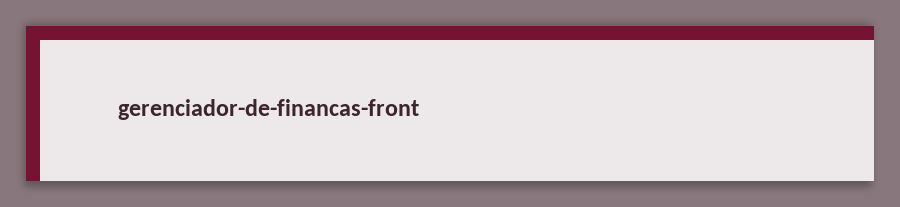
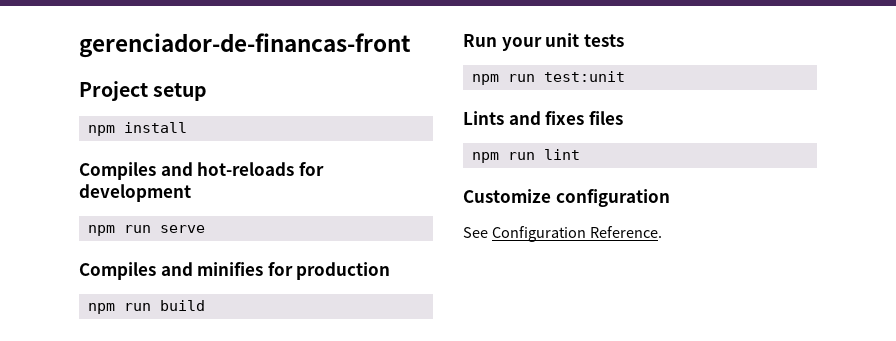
(419, 109) none -> [79,81,208,101] [87,122,187,136] [79,162,324,180] [79,184,191,202] [87,225,205,236] [79,262,391,280] [87,300,205,314] [463,33,624,51] [471,71,625,85] [463,111,623,125] [471,149,580,163] [463,189,670,207] [463,226,662,242] // Project setup // npm install // Compiles and hot-reloads for development // npm run serve // Compiles and minifies for production // npm run build // Run your unit tests // npm run test:unit // Lints and fixes files // npm run lint // Customize configuration // See Configuration Reference.

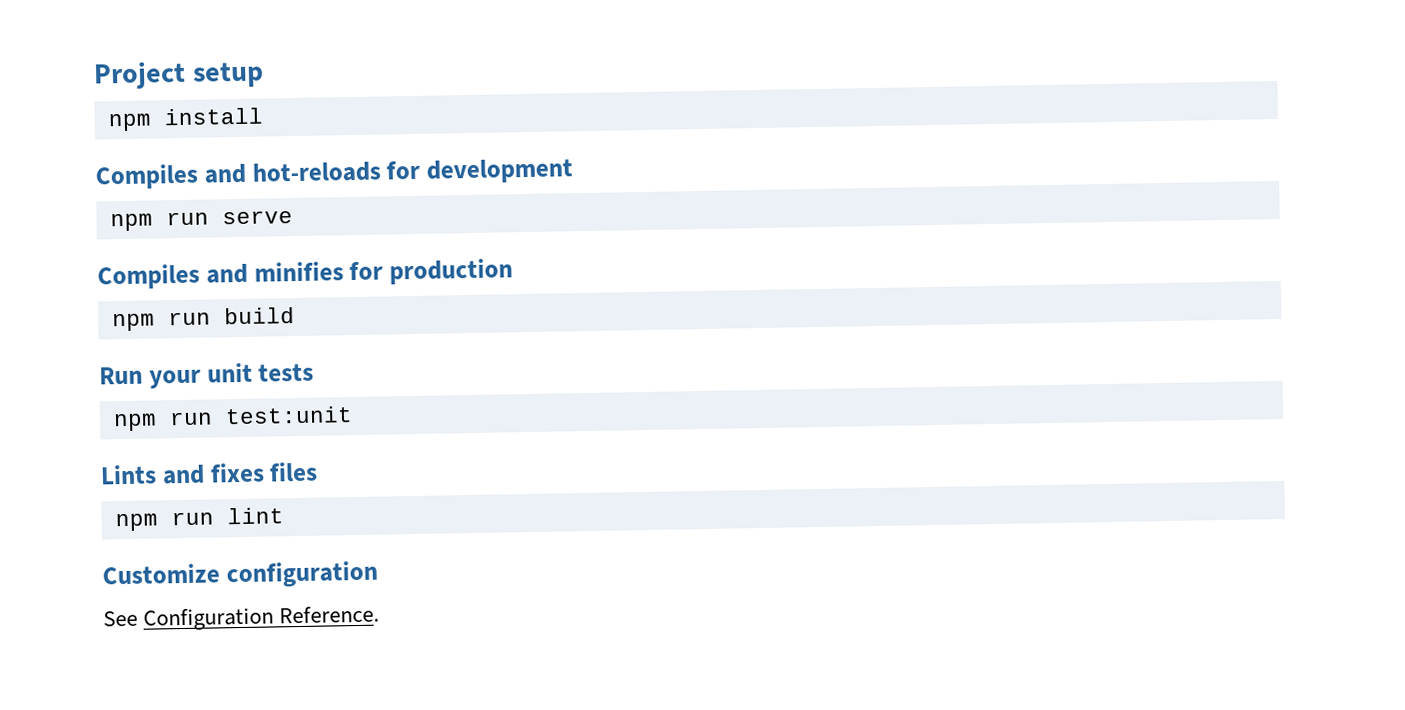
[79,33,411,58] gerenciador-de-financas-front // -> (93, 75) none

